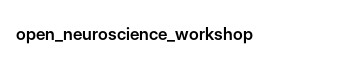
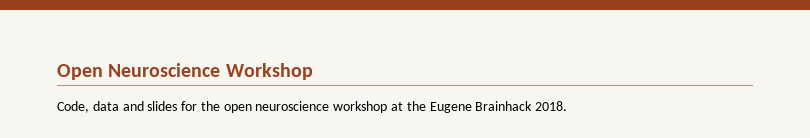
[16,27,253,44] open_neuroscience_workshop -> [57,63,313,80] [57,101,568,113] Open Neuroscience Workshop // Code, data and slides for the open neuroscience workshop at the Eugene Brainhack 2018.

